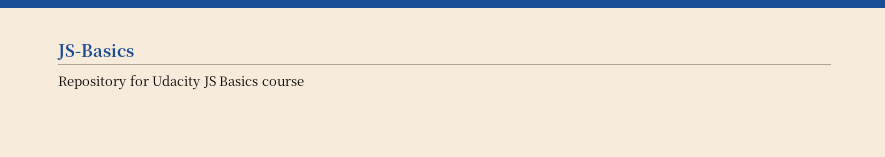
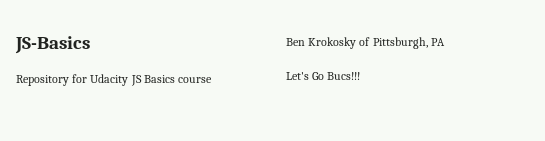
(304, 82) none -> [286,37,445,49] [286,72,361,80] // Ben Krokosky of Pittsburgh, PA // Let's Go Bucs!!!

